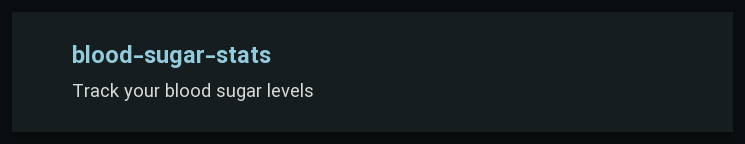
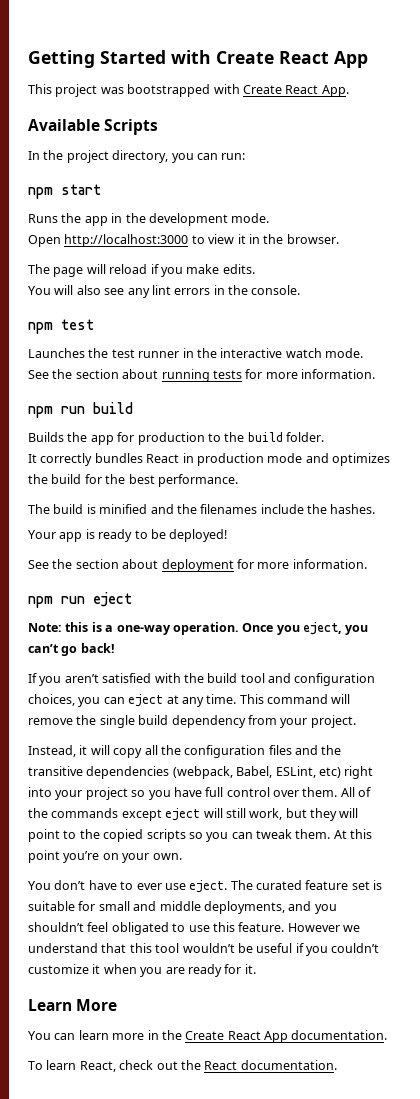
[72,45,271,68] [72,83,314,101] blood-sugar-stats // Track your blood sugar levels -> [28,50,368,68] [28,84,349,97] [28,119,159,135] [28,150,246,163] [28,184,101,199] [28,213,270,226] [28,234,339,247] [28,264,255,277] [28,285,301,298] [28,319,94,334] [28,348,363,358] [28,369,375,382] [28,402,133,418] [28,432,324,445] [28,453,390,466] [28,474,238,487] [28,504,376,514] [28,529,228,542] [28,559,367,572] [28,592,132,608] [28,622,369,635] [28,643,115,656] [28,673,376,686] [28,694,351,707] [28,715,356,728] [28,745,342,758] [28,766,374,779] [28,787,372,800] [28,808,359,821] [28,829,373,842] [28,850,182,863] [28,880,383,893] [28,901,337,914] [28,922,360,935] [28,943,380,956] [28,964,256,977] [28,999,118,1011] [28,1030,388,1043] [28,1060,337,1072] Getting Started with Create React App // This project was bootstrapped with Create React App. // Available Scripts // In the project directory, you can run: // npm start // Runs the app in the development mode. // Open http://localhost:3000 to view it in the browser. // The page will reload if you make edits. // You will also see any lint errors in the console. // npm test // Launches the test runner in the interactive watch mode. // See the section about running tests for more information. // npm run build // Builds the app for production to the build folder. // It correctly bundles React in production mode and optimizes the build for the best performance. // The build is minified and the filenames include the hashes. // Your app is ready to be deployed! // See the section about deployment for more information. // npm run eject // Note: this is a one-way operation. Once you eject, you can’t go back! // If you aren’t satisfied with the build tool and configuration choices, you can eject at any time. This command will remove the single build dependency from your project. // Instead, it will copy all the configuration files and the transitive dependencies (webpack, Babel, ESLint, etc) right into your project so you have full control over them. All of the commands except eject will still work, but they will point to the copied scripts so you can tweak them. At this point you’re on your own. // You don’t have to ever use eject. The curated feature set is suitable for small and middle deployments, and you shouldn’t feel obligated to use this feature. However we understand that this tool wouldn’t be useful if you couldn’t customize it when you are ready for it. // Learn More // You can learn more in the Create React App documentation. // To learn React, check out the React documentation.

